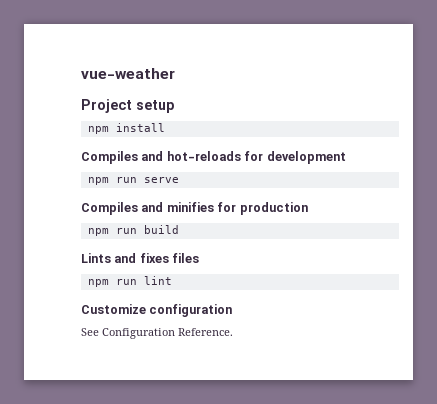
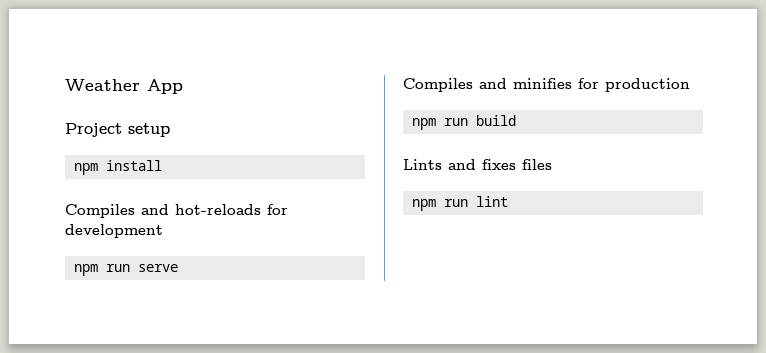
[81,68,175,79] vue-weather -> [65,79,183,94] Weather App
[81,304,233,317] [81,328,233,339] // Customize configuration // See Configuration Reference. -> (508, 201) none

